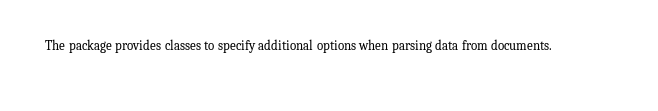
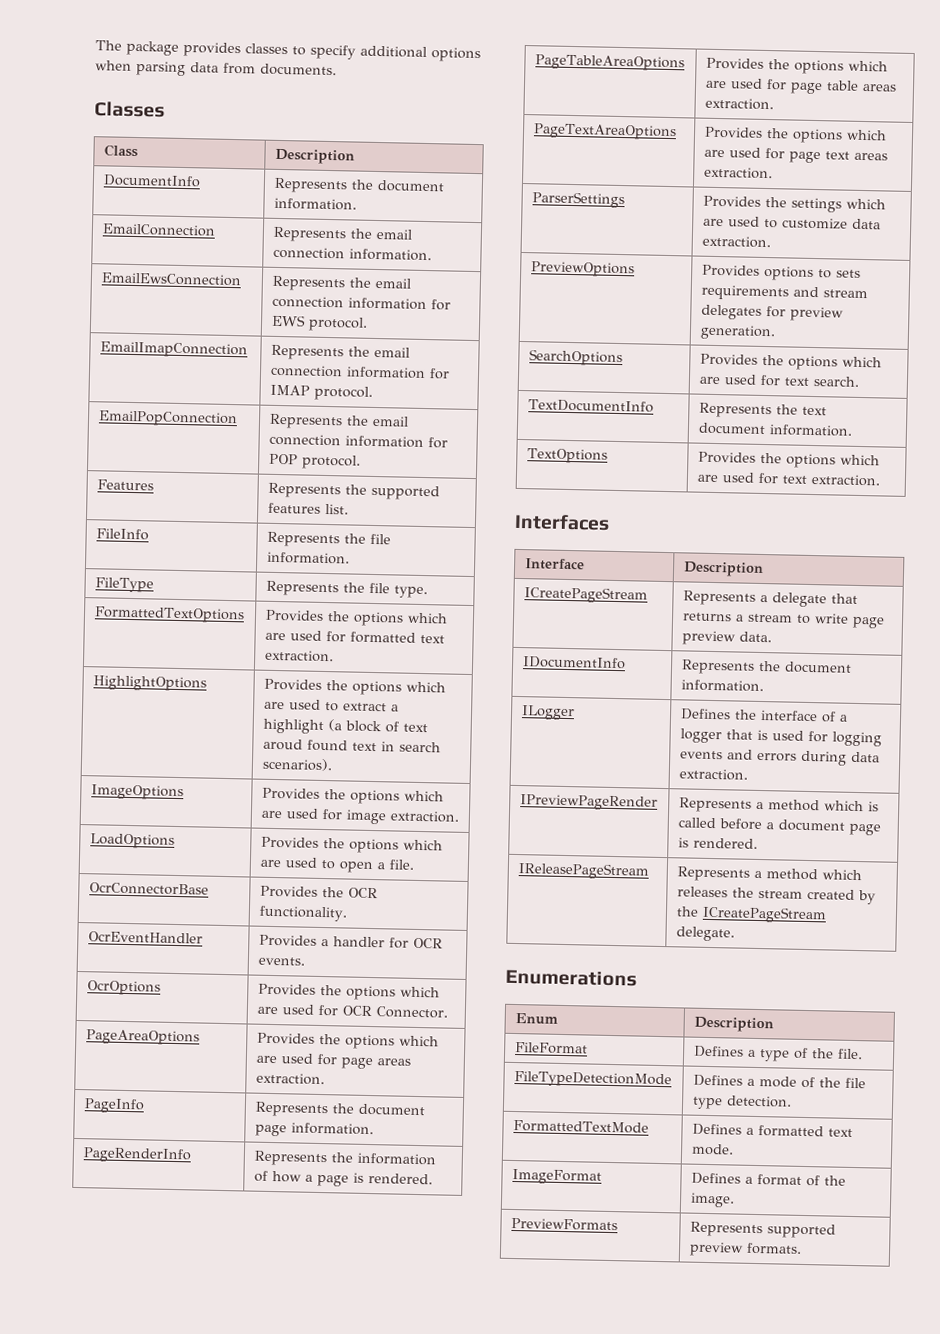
(553, 44) none -> [94,101,165,118] [103,144,138,158] [274,148,355,165] [102,174,201,188] [273,177,444,194] [273,197,357,211] [101,223,216,237] [272,226,412,243] [272,246,432,262] [100,272,242,287] [271,275,411,292] [271,295,451,311] [270,314,368,332] [99,341,248,359] [270,344,410,361] [269,364,450,380] [269,384,373,401] [97,410,238,428] [268,413,409,430] [268,433,448,449] [268,453,361,470] [96,479,154,491] [267,482,440,501] [267,502,349,515] [95,528,149,541] [266,531,391,548] [266,551,350,565] [94,577,154,593] [265,580,428,599] [93,606,245,624] [264,609,448,627] [264,630,445,644] [264,649,334,663] [92,675,207,692] [263,678,446,696] [263,699,399,712] [262,718,428,734] [262,738,441,753] [261,757,333,772] [90,784,184,801] [261,787,444,805] [260,808,460,825] [89,833,175,849] [260,836,443,854] [259,857,415,874] [88,882,209,896] [259,885,378,899] [258,905,348,922] [87,931,203,944] [258,934,443,949] [257,956,305,966] [86,980,161,996] [257,983,440,1001] [256,1004,448,1019] [85,1029,200,1046] [256,1032,439,1050] [255,1053,411,1070] [255,1072,325,1086] [83,1098,145,1114] [254,1101,425,1118] [254,1122,374,1137] [82,1147,192,1164] [253,1150,436,1167] [253,1170,433,1187] [534,54,685,72] [705,57,888,75] [704,78,897,95] [704,97,774,111] [532,123,677,141] [703,126,887,144] [703,147,888,164] [703,166,773,180] [531,191,625,209] [702,195,886,213] [702,216,881,230] [701,235,771,249] [530,261,635,278] [701,264,861,281] [700,284,868,301] [700,304,844,322] [699,324,776,341] [528,349,623,367] [699,353,882,371] [698,374,860,387] [527,399,654,413] [698,402,827,419] [697,422,853,437] [526,448,608,464] [697,451,880,469] [696,472,881,487] [514,513,610,531] [524,558,585,571] [682,561,764,578] [523,586,648,604] [682,590,858,608] [682,612,885,629] [681,630,772,646] [522,656,626,670] [680,659,852,675] [680,679,764,693] [520,705,575,721] [679,708,848,723] [679,728,882,747] [679,749,880,766] [678,768,748,781] [519,794,658,811] [678,797,879,813] [677,817,881,836] [677,837,758,849] [517,862,649,880] [676,866,862,882] [676,886,876,905] [675,905,827,924] [675,926,735,942] [505,969,637,987] [514,1012,558,1025] [693,1016,774,1033] [514,1041,588,1055] [693,1045,863,1062] [513,1070,672,1089] [692,1074,866,1089] [691,1095,792,1110] [512,1119,649,1134] [691,1123,853,1138] [691,1143,734,1156] [511,1168,602,1185] [690,1172,846,1187] [689,1192,735,1208] [510,1217,618,1232] [689,1221,836,1239] [688,1241,802,1257] // Classes // Class | Description // DocumentInfo | Represents the document information. // EmailConnection | Represents the email connection information. // EmailEwsConnection | Represents the email connection information for EWS protocol. // EmailImapConnection | Represents the email connection information for IMAP protocol. // EmailPopConnection | Represents the email connection information for POP protocol. // Features | Represents the supported features list. // FileInfo | Represents the file information. // FileType | Represents the file type. // FormattedTextOptions | Provides the options which are used for formatted text extraction. // HighlightOptions | Provides the options which are used to extract a highlight (a block of text aroud found text in search scenarios). // ImageOptions | Provides the options which are used for image extraction. // LoadOptions | Provides the options which are used to open a file. // OcrConnectorBase | Provides the OCR functionality. // OcrEventHandler | Provides a handler for OCR events. // OcrOptions | Provides the options which are used for OCR Connector. // PageAreaOptions | Provides the options which are used for page areas extraction. // PageInfo | Represents the document page information. // PageRenderInfo | Represents the information of how a page is rendered. // PageTableAreaOptions | Provides the options which are used for page table areas extraction. // PageTextAreaOptions | Provides the options which are used for page text areas extraction. // ParserSettings | Provides the settings which are used to customize data extraction. // PreviewOptions | Provides options to sets requirements and stream delegates for preview generation. // SearchOptions | Provides the options which are used for text search. // TextDocumentInfo | Represents the text document information. // TextOptions | Provides the options which are used for text extraction. // Interfaces // Interface | Description // ICreatePageStream | Represents a delegate that returns a stream to write page preview data. // IDocumentInfo | Represents the document information. // ILogger | Defines the interface of a logger that is used for logging events and errors during data extraction. // IPreviewPageRender | Represents a method which is called before a document page is rendered. // IReleasePageStream | Represents a method which releases the stream created by the ICreatePageStream delegate. // Enumerations // Enum | Description // FileFormat | Defines a type of the file. // FileTypeDetectionMode | Defines a mode of the file type detection. // FormattedTextMode | Defines a formatted text mode. // ImageFormat | Defines a format of the image. // PreviewFormats | Represents supported preview formats.

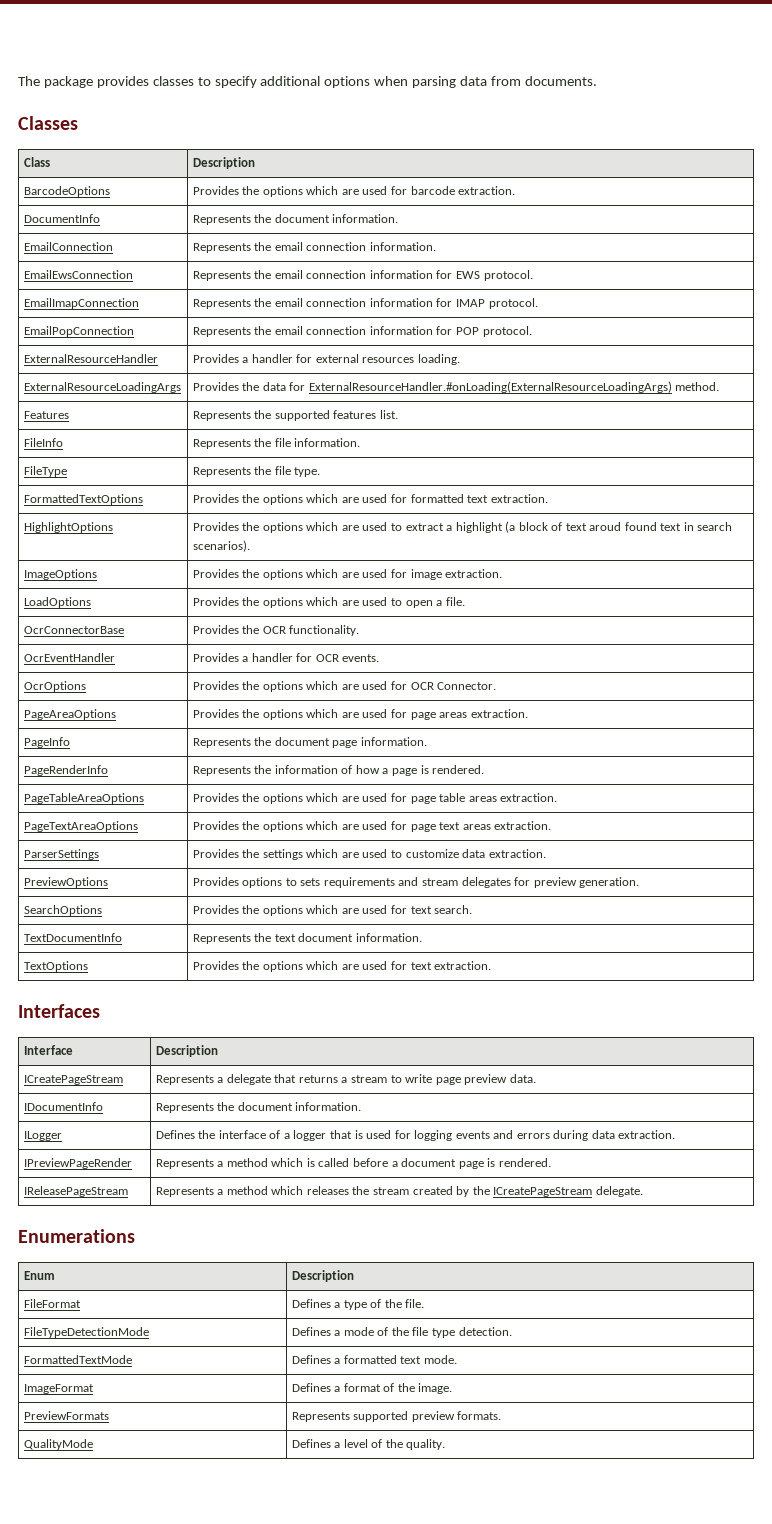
(355, 156) none -> [23,186,110,197] [192,186,516,197] // BarcodeOptions | Provides the options which are used for barcode extraction.
(361, 462) none -> [23,354,158,363] [192,354,460,365] [23,382,181,393] [192,381,720,393] // ExternalResourceHandler | Provides a handler for external resources loading. // ExternalResourceLoadingArgs | Provides the data for ExternalResourceHandler.#onLoading(ExternalResourceLoadingArgs) method.
(802, 1248) none -> [23,1439,93,1450] [291,1439,446,1450] // QualityMode | Defines a level of the quality.

